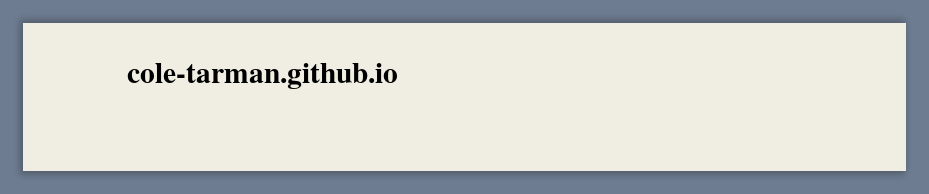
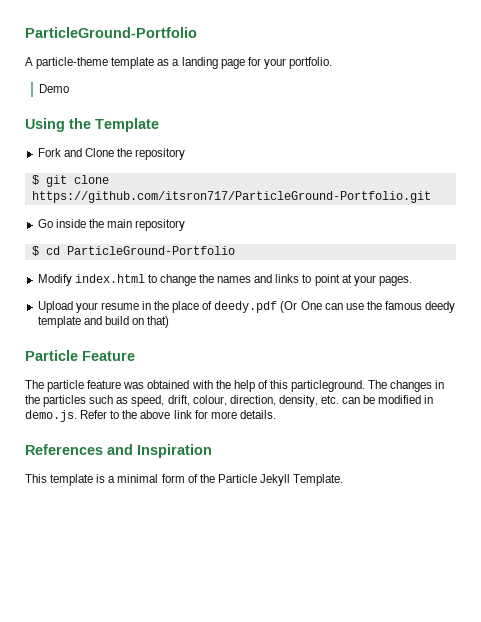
[127,63,398,89] cole-tarman.github.io -> [25,27,197,38] [25,57,332,69] [38,84,69,93] [25,118,159,132] [37,148,186,160] [31,175,109,187] [31,191,431,203] [37,219,186,231] [31,246,235,256] [37,274,412,286] [37,301,456,313] [37,316,170,328] [25,350,135,361] [25,380,445,392] [25,395,434,407] [25,410,276,422] [25,444,212,458] [25,474,344,486] ParticleGround-Portfolio // A particle-theme template as a landing page for your portfolio. // Demo // Using the Template // Fork and Clone the repository // $ git clone https://github.com/itsron717/ParticleGround-Portfolio.git // Go inside the main repository // $ cd ParticleGround-Portfolio // Modify index.html to change the names and links to point at your pages. // Upload your resume in the place of deedy.pdf (Or One can use the famous deedy template and build on that) // Particle Feature // The particle feature was obtained with the help of this particleground. The changes in the particles such as speed, drift, colour, direction, density, etc. can be modified in demo.js. Refer to the above link for more details. // References and Inspiration // This template is a minimal form of the Particle Jekyll Template.

